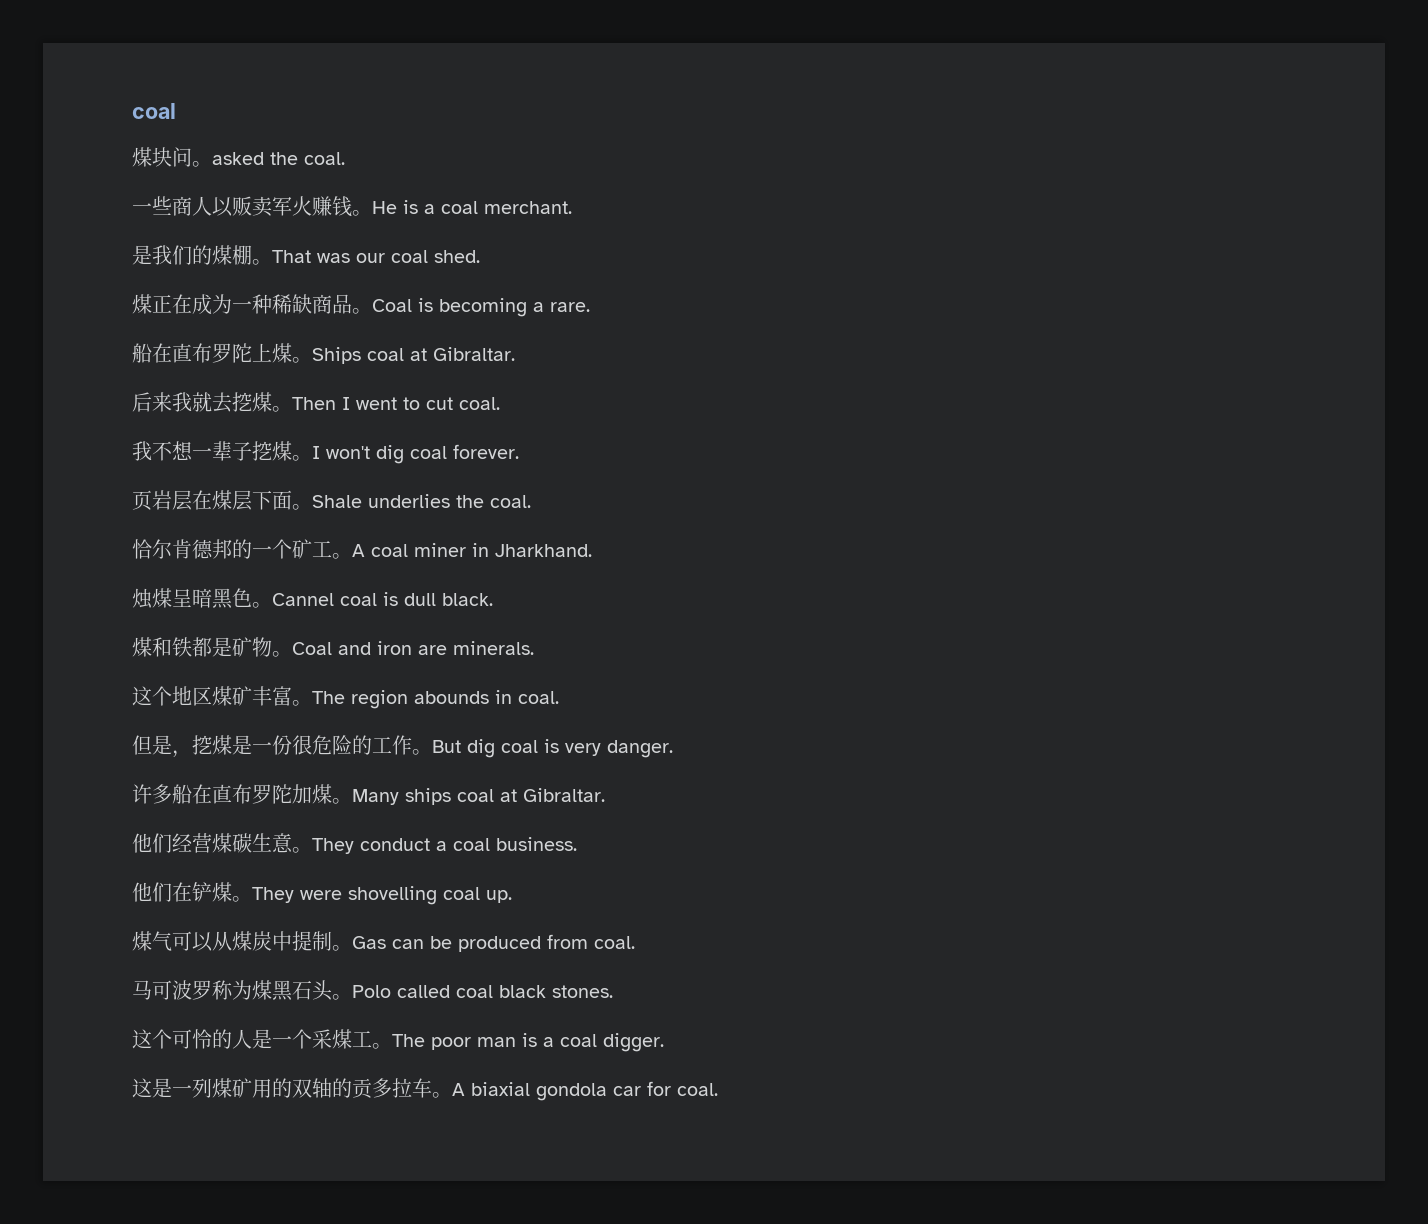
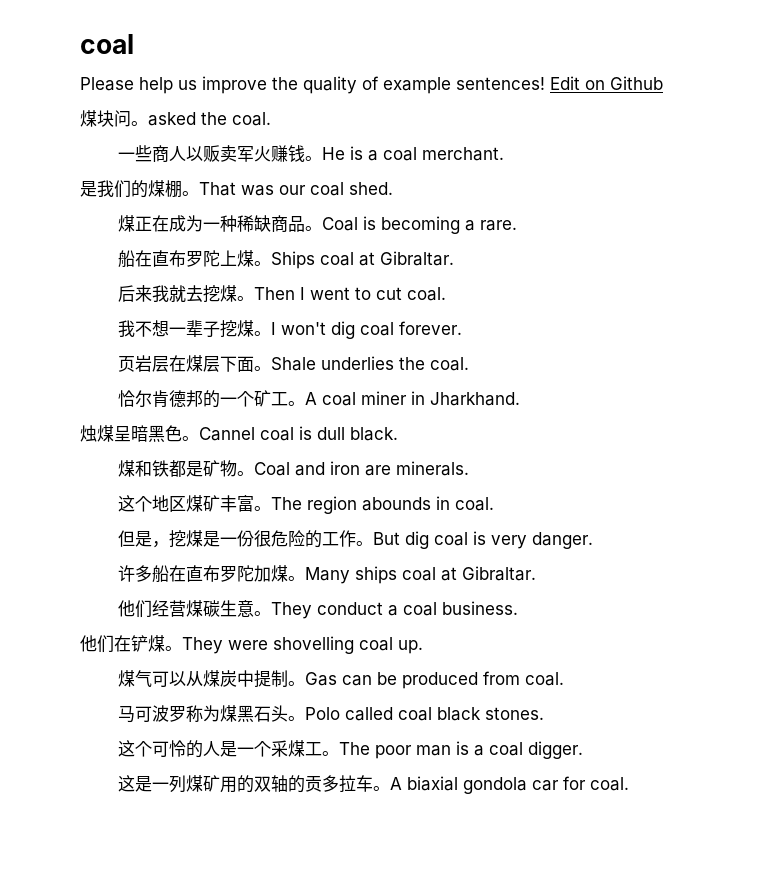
[132,103,176,119] coal -> [80,34,134,54] [80,76,663,94] coal // Please help us improve the quality of example sentences! Edit on Github

